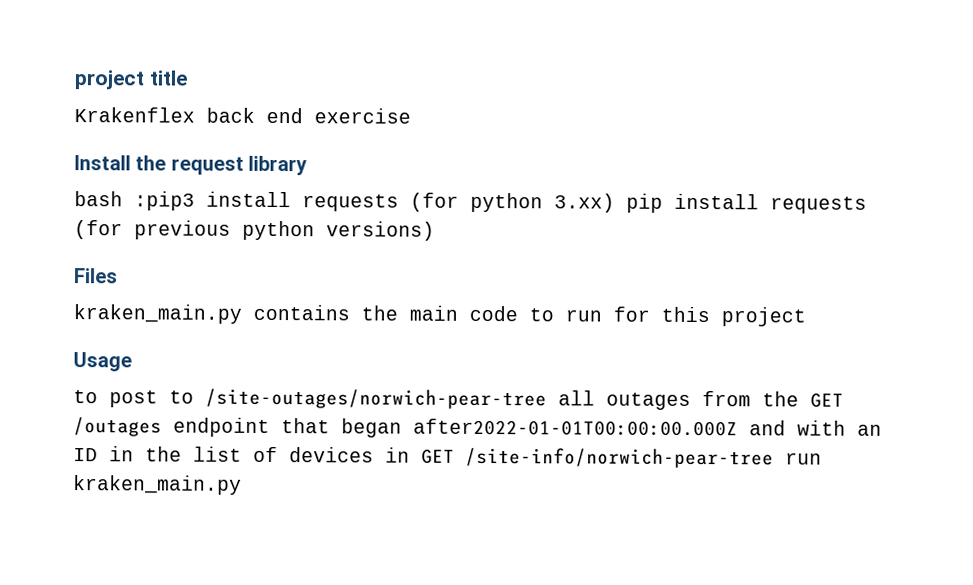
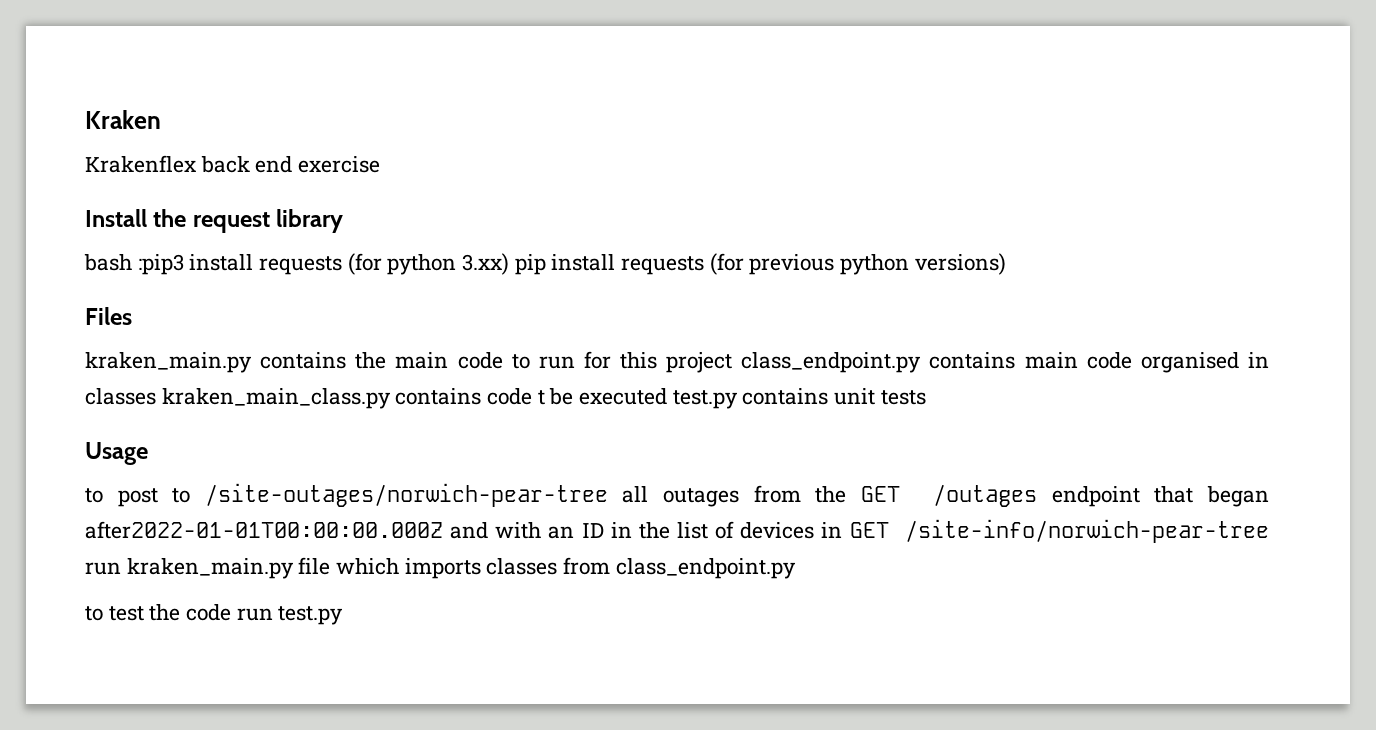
[74,70,188,90] project title -> [85,110,161,129] Kraken
(806, 317) none -> [741,352,1269,373] [85,388,926,409] class_endpoint.py contains main code organised in classes kraken_main_class.py contains code t be executed test.py contains unit tests
(242, 485) none -> [298,557,796,579] [85,604,344,625] file which imports classes from class_endpoint.py // to test the code run test.py

